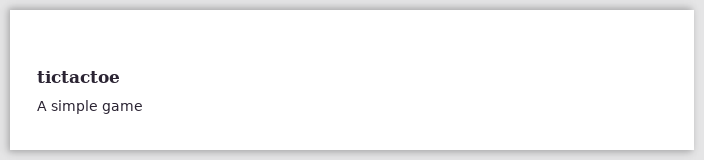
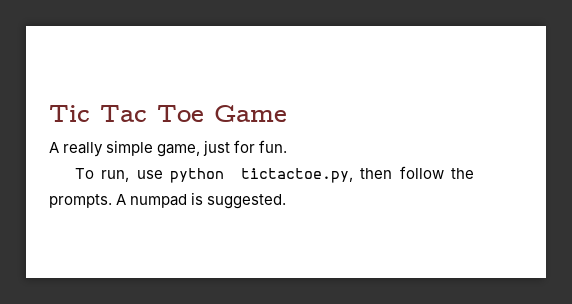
[37,71,120,83] [37,100,143,114] tictactoe // A simple game -> [49,105,287,122] [49,140,288,157] [74,166,475,183] [49,192,287,209] Tic Tac Toe Game // A really simple game, just for fun. // To run, use python tictactoe.py, then follow the prompts. A numpad is suggested.

